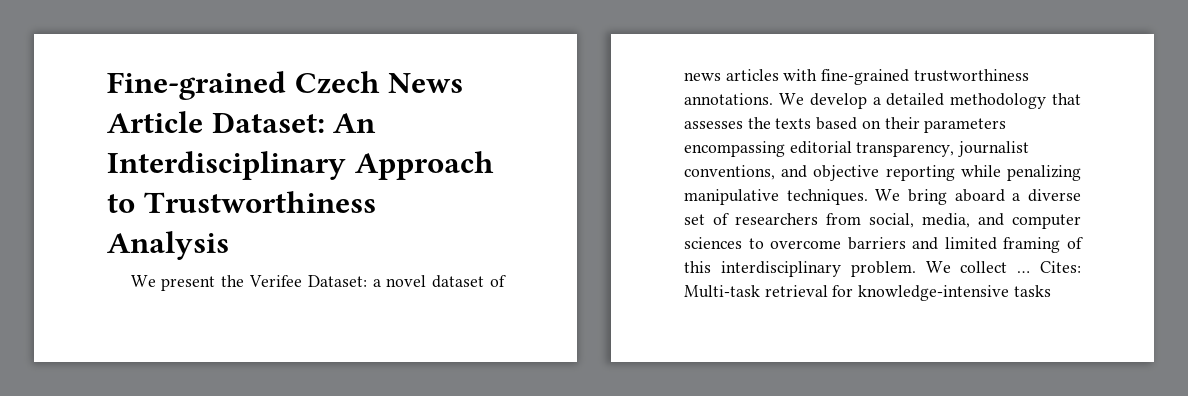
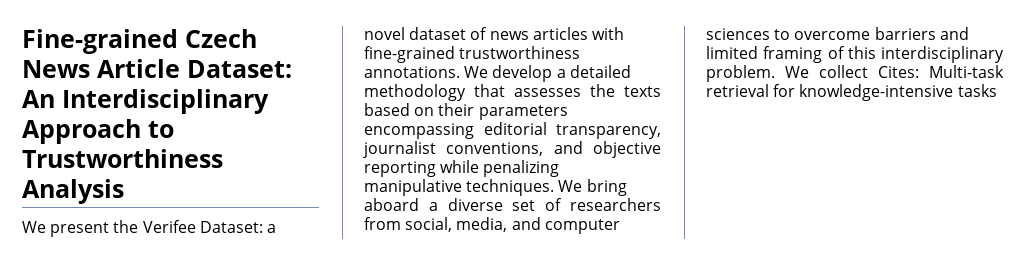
[1017,271,1031,273] … -> (868, 71) none

